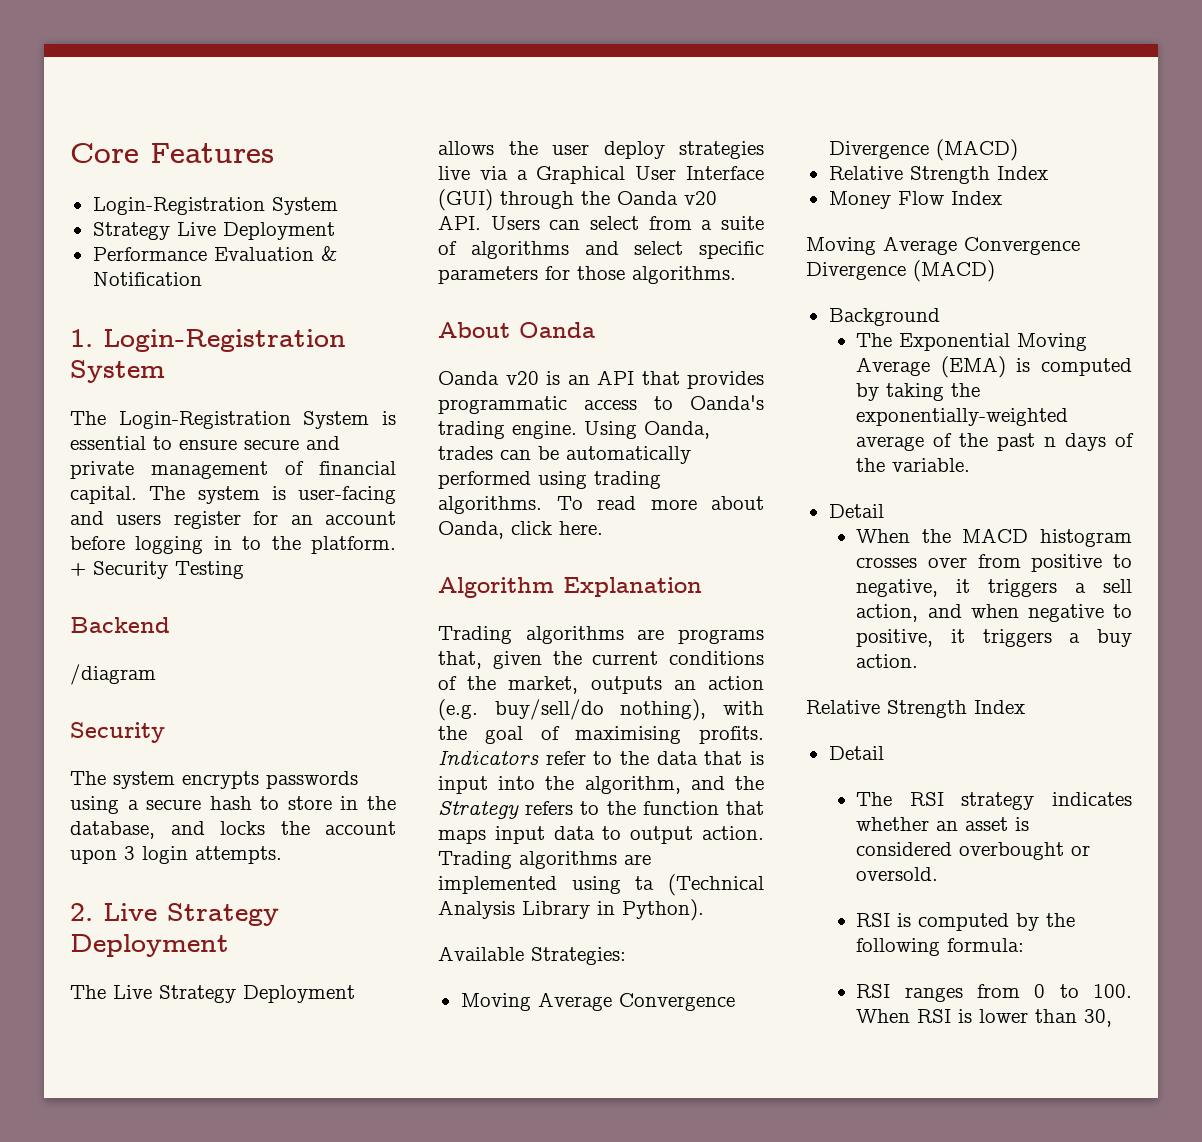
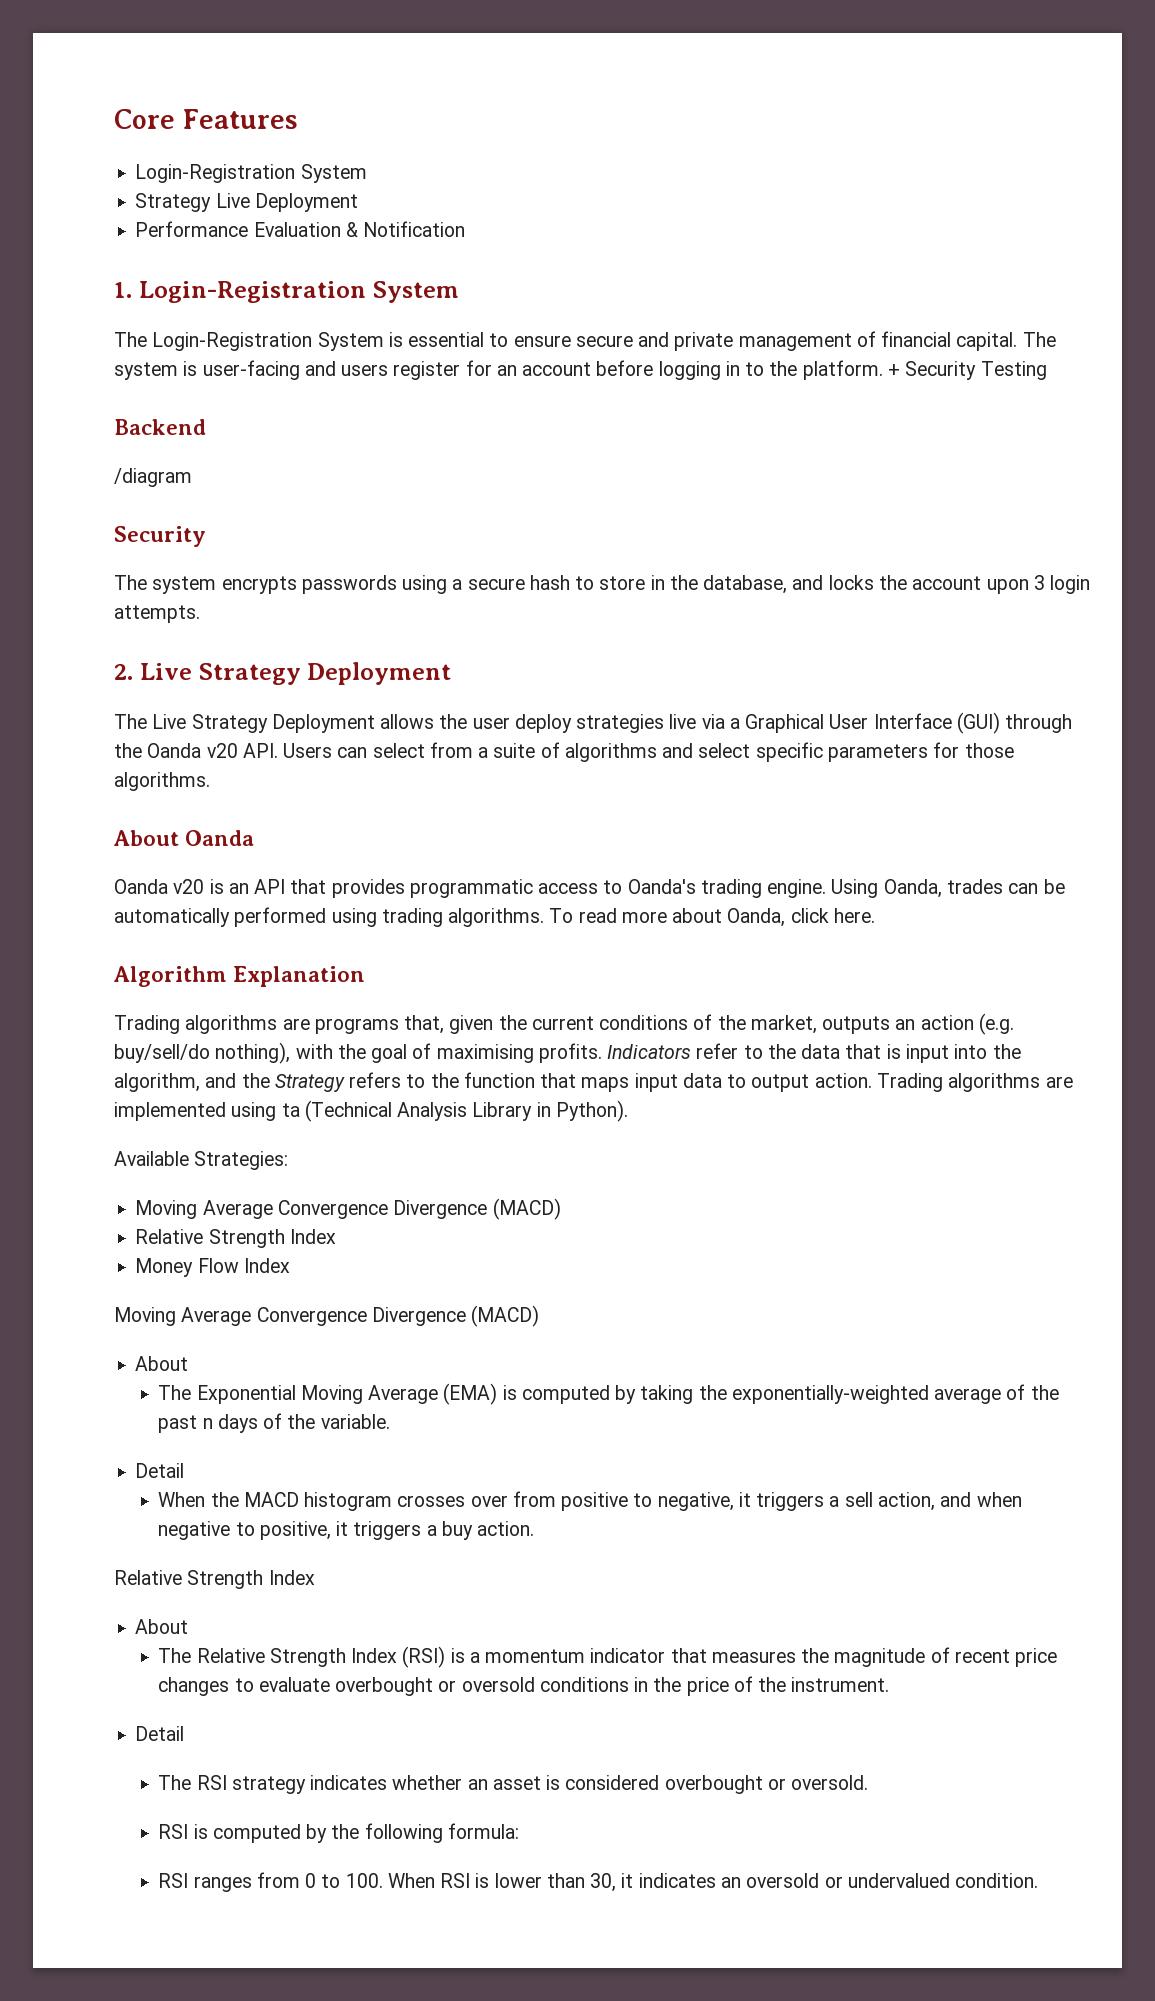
[828,308,940,326] Background -> [135,1356,189,1371] About
(1025, 707) none -> [135,1619,189,1634] [158,1646,1058,1668] [158,1676,890,1696] // About // The Relative Strength Index (RSI) is a momentum indicator that measures the magnitude of recent price changes to evaluate overbought or oversold conditions in the price of the instrument.
(1113, 1018) none -> [621,1873,1039,1888] it indicates an oversold or undervalued condition.

